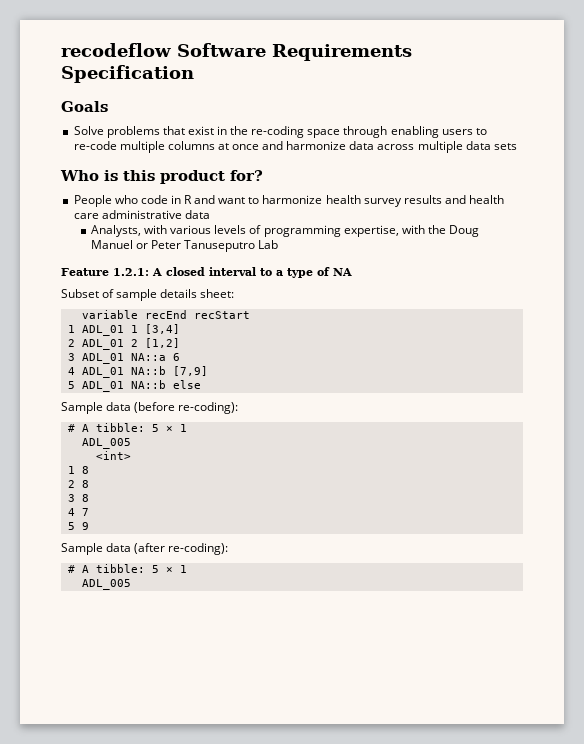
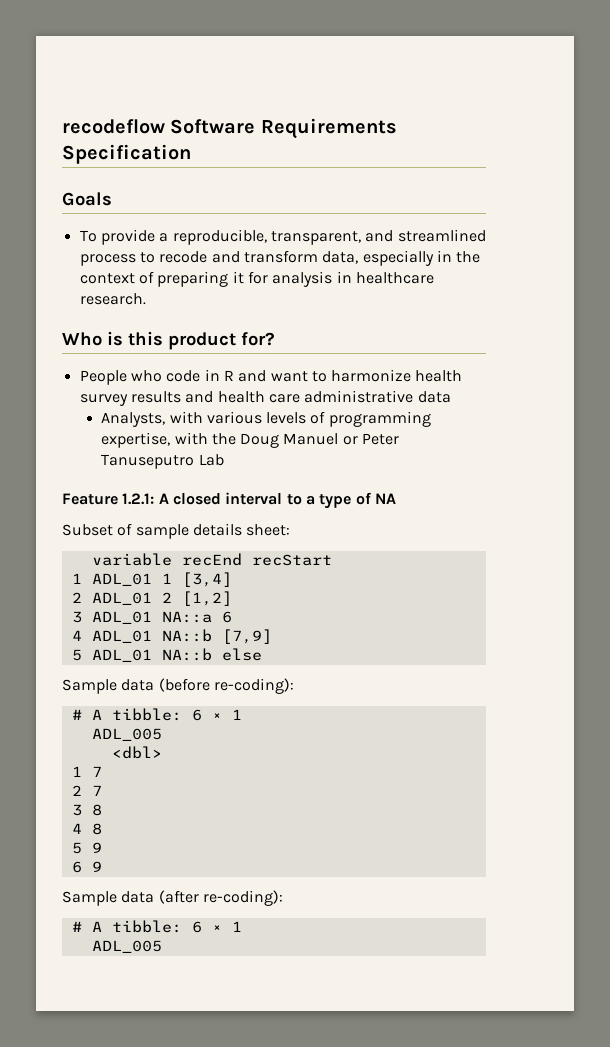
[73,126,487,138] [73,141,517,153] Solve problems that exist in the re-coding space through enabling users to re-code multiple columns at once and harmonize data across multiple data sets -> [79,229,486,245] [79,250,481,266] [79,271,434,287] [79,293,146,305] To provide a reproducible, transparent, and streamlined process to recode and transform data, especially in the context of preparing it for analysis in healthcare research.
[151,424,159,432] 5 -> [191,709,202,721] 6
[95,451,131,460] [67,466,89,474] [67,480,89,488] <int> // 1 8 // 2 8 -> [111,746,162,759] [71,766,102,777] [71,785,102,796] <dbl> // 1 7 // 2 7
[81,508,89,516] 7 -> [91,823,102,835] 8
(89, 526) none -> [71,861,102,873] // 6 9
[151,565,159,573] 5 -> [191,921,202,933] 6

